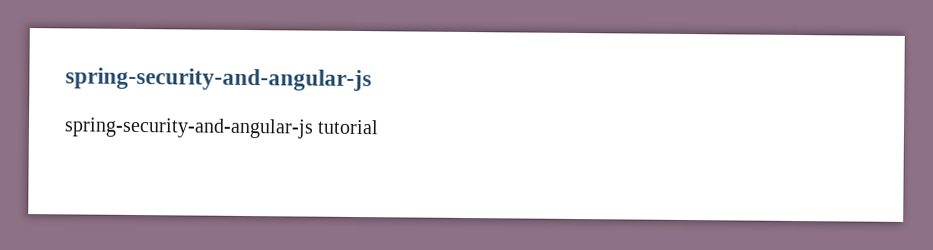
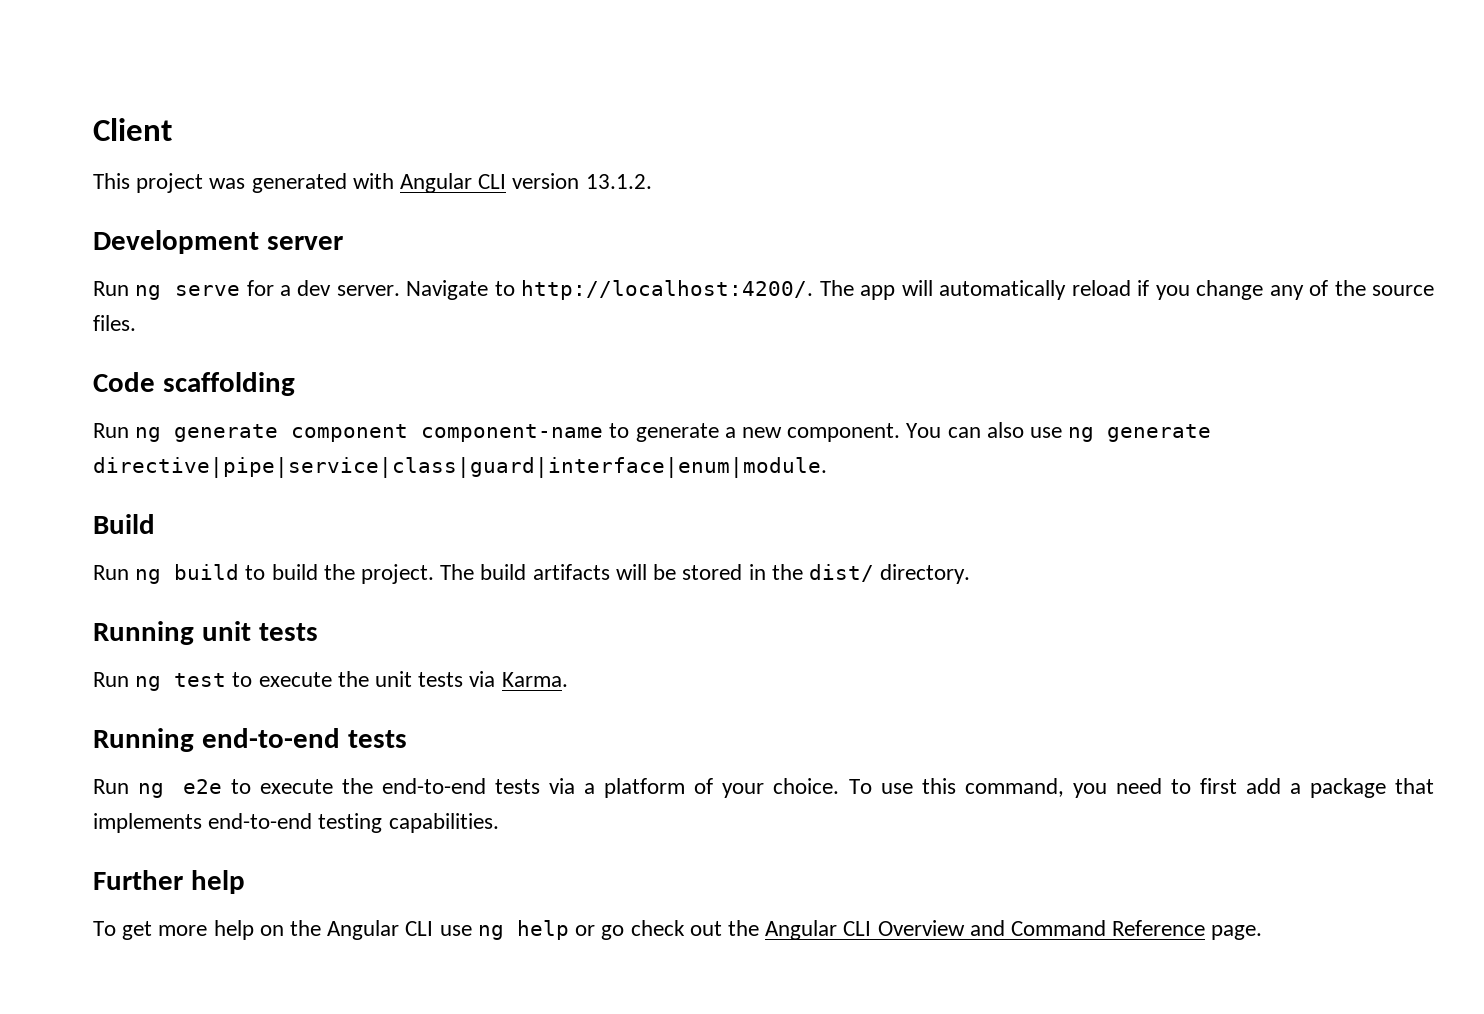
[65,67,372,92] [64,117,380,139] spring-security-and-angular-js // spring-security-and-angular-js tutorial -> [93,118,172,141] [93,173,652,193] [93,230,343,254] [93,280,1434,300] [93,315,136,331] [93,372,295,396] [93,422,1212,442] [93,457,827,478] [93,514,155,534] [93,564,971,584] [93,621,318,645] [93,671,568,691] [93,728,407,752] [93,778,1434,798] [93,813,499,833] [93,870,245,894] [93,920,1263,940] Client // This project was generated with Angular CLI version 13.1.2. // Development server // Run ng serve for a dev server. Navigate to http://localhost:4200/. The app will automatically reload if you change any of the source files. // Code scaffolding // Run ng generate component component-name to generate a new component. You can also use ng generate directive|pipe|service|class|guard|interface|enum|module. // Build // Run ng build to build the project. The build artifacts will be stored in the dist/ directory. // Running unit tests // Run ng test to execute the unit tests via Karma. // Running end-to-end tests // Run ng e2e to execute the end-to-end tests via a platform of your choice. To use this command, you need to first add a package that implements end-to-end testing capabilities. // Further help // To get more help on the Angular CLI use ng help or go check out the Angular CLI Overview and Command Reference page.

